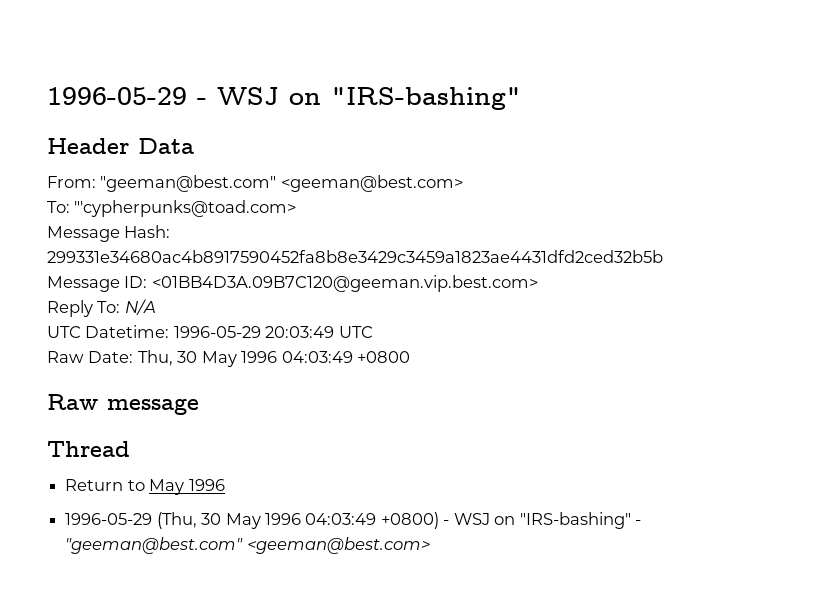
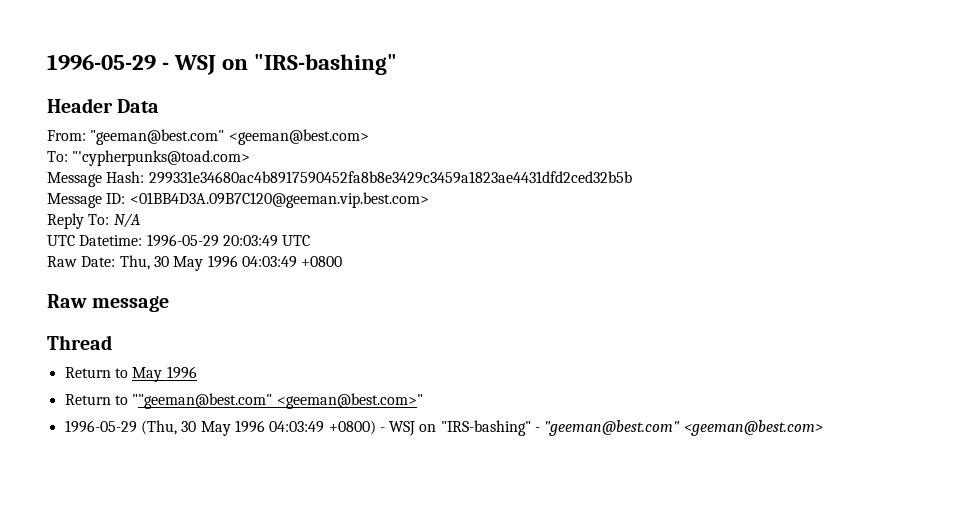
(225, 485) none -> [64,393,423,409] // Return to ""geeman@best.com" <geeman@best.com>"

